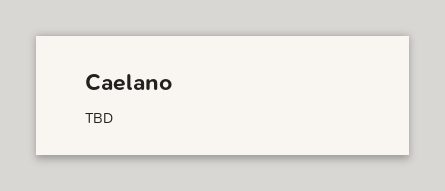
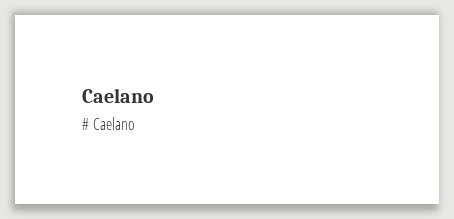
[85,113,113,123] TBD -> [82,117,136,130] # Caelano

